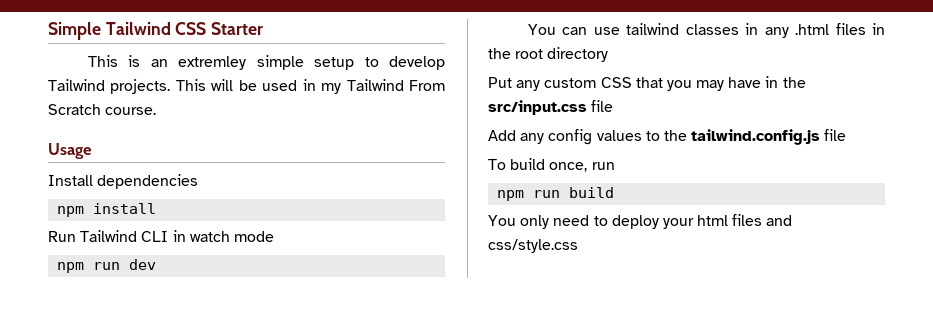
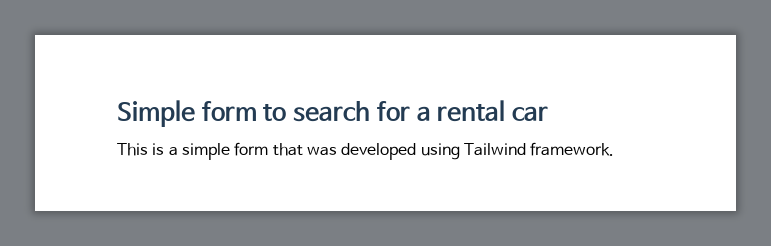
[105,22,264,35] [87,55,445,70] [48,79,446,94] [48,104,157,115] [48,143,92,159] [48,174,199,189] [57,203,157,217] [48,230,274,242] [57,259,157,273] [527,23,885,38] [488,47,609,62] [488,76,806,91] [488,100,614,115] [488,129,847,145] [488,158,615,172] [497,187,615,201] [488,214,793,229] [488,239,578,253] Tailwind CSS Starter // This is an extremley simple setup to develop Tailwind projects. This will be used in my Tailwind From Scratch course. // Usage // Install dependencies // npm install // Run Tailwind CLI in watch mode // npm run dev // You can use tailwind classes in any .html files in the root directory // Put any custom CSS that you may have in the src/input.css file // Add any config values to the tailwind.config.js file // To build once, run // npm run build // You only need to deploy your html files and css/style.css -> [201,100,549,122] [117,142,615,160] form to search for a rental car // This is a simple form that was developed using Tailwind framework.

